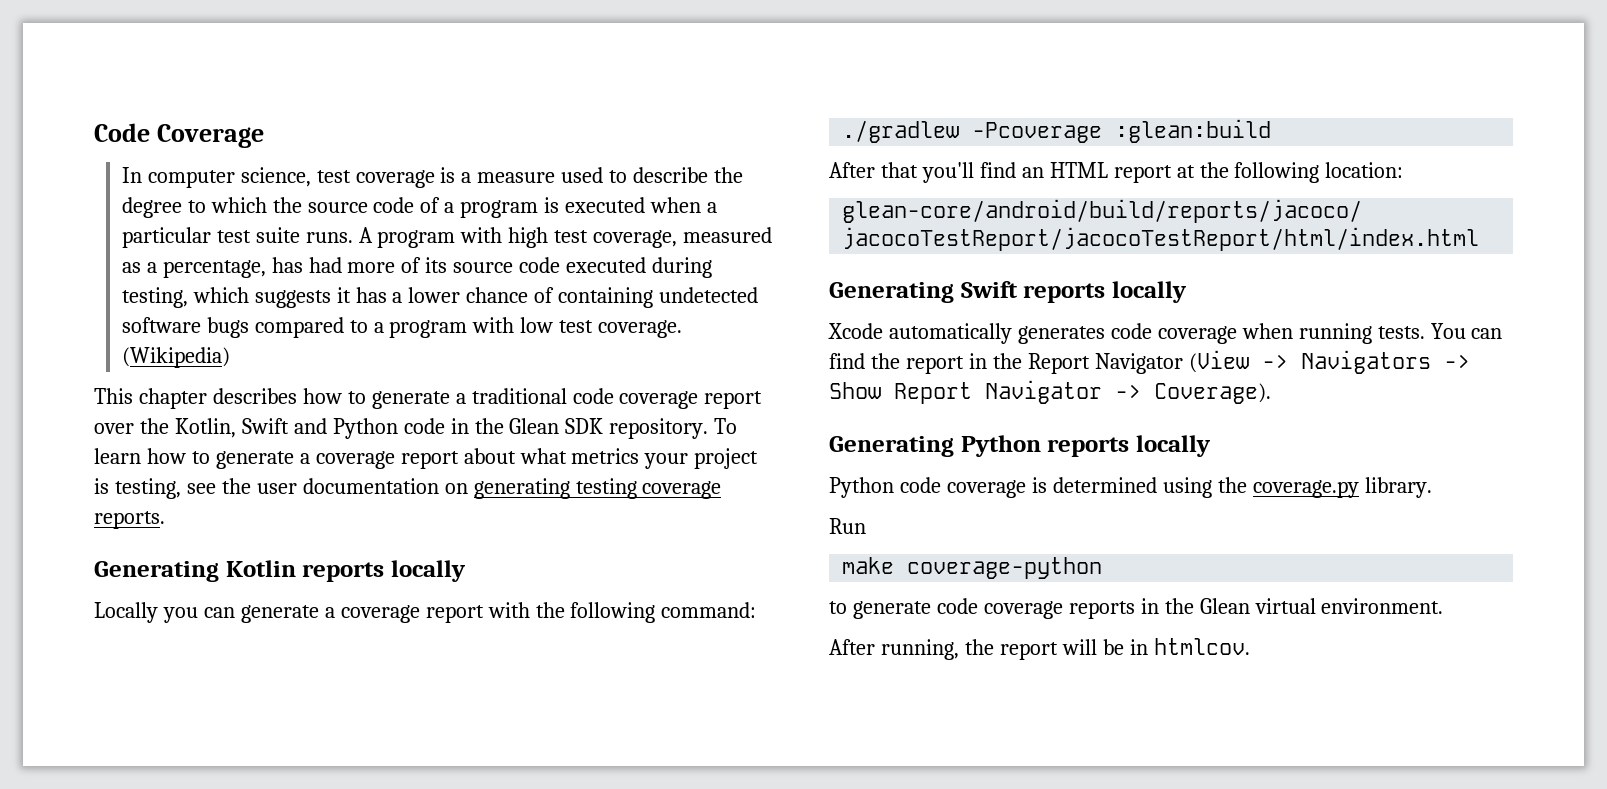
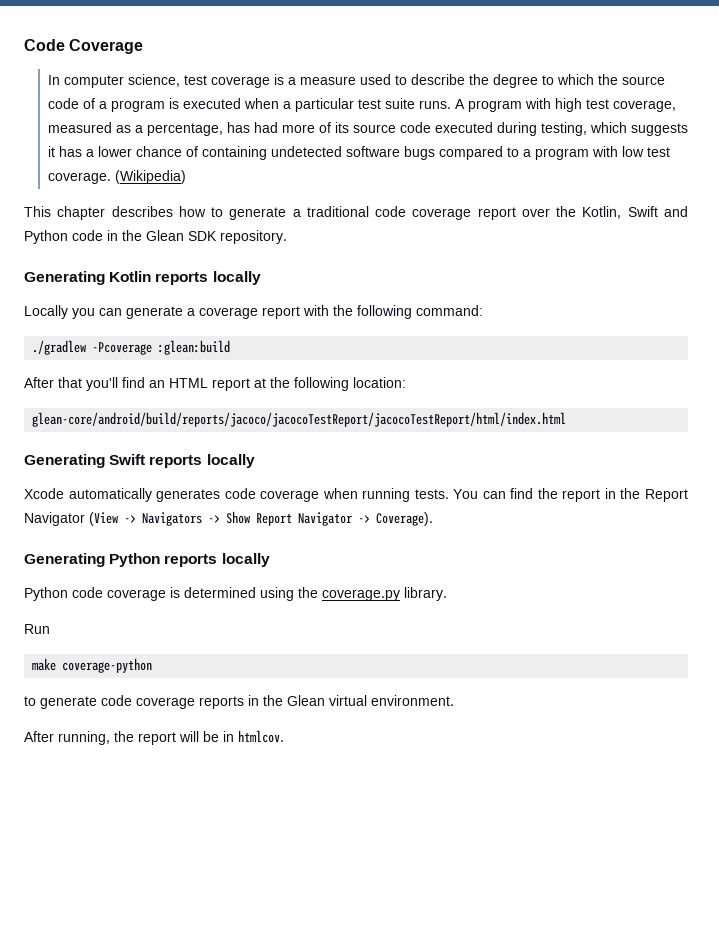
[714,418,738,434] [94,448,759,469] [94,478,722,499] [94,511,165,529] To learn how to generate a coverage report about what metrics your project is testing, see the user documentation on generating testing coverage reports. -> (287, 237) none

